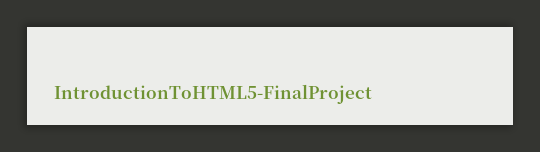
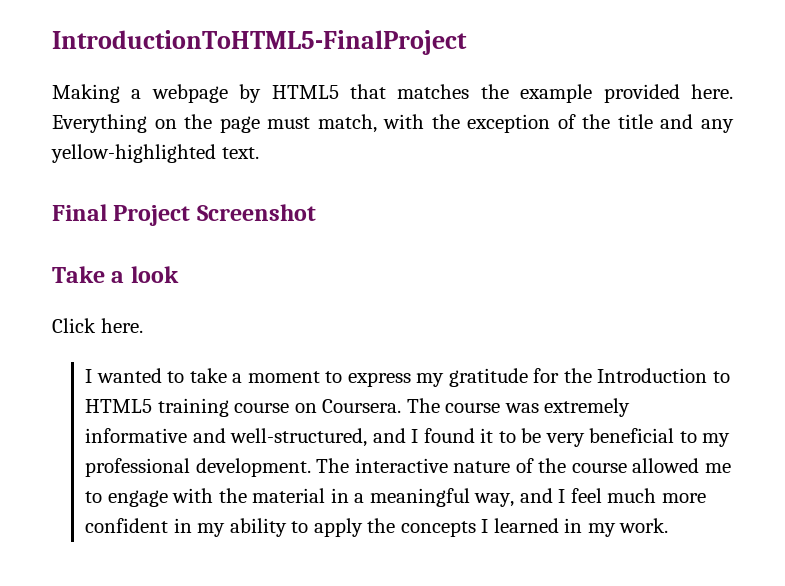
(372, 94) none -> [52,84,733,103] [52,114,735,133] [51,144,259,163] [52,204,316,226] [52,266,179,283] [52,318,143,333] [85,368,730,387] [85,398,631,417] [85,428,731,447] [85,458,731,477] [85,488,706,507] [85,518,669,537] // Making a webpage by HTML5 that matches the example provided here. Everything on the page must match, with the exception of the title and any yellow-highlighted text. // Final Project Screenshot // Take a look // Click here. // I wanted to take a moment to express my gratitude for the Introduction to HTML5 training course on Coursera. The course was extremely informative and well-structured, and I found it to be very beneficial to my professional development. The interactive nature of the course allowed me to engage with the material in a meaningful way, and I feel much more confident in my ability to apply the concepts I learned in my work.

